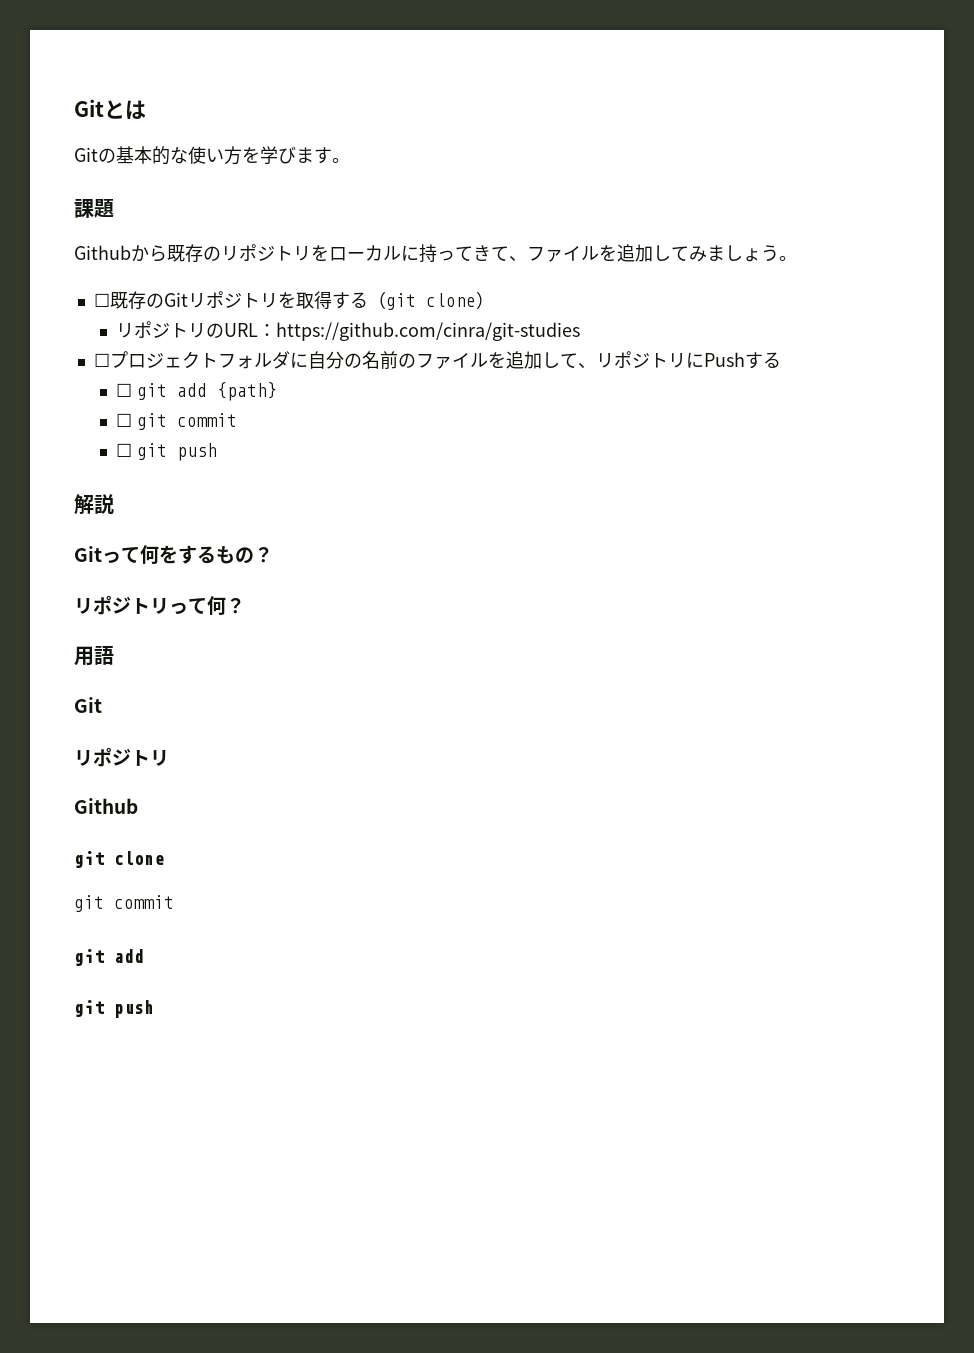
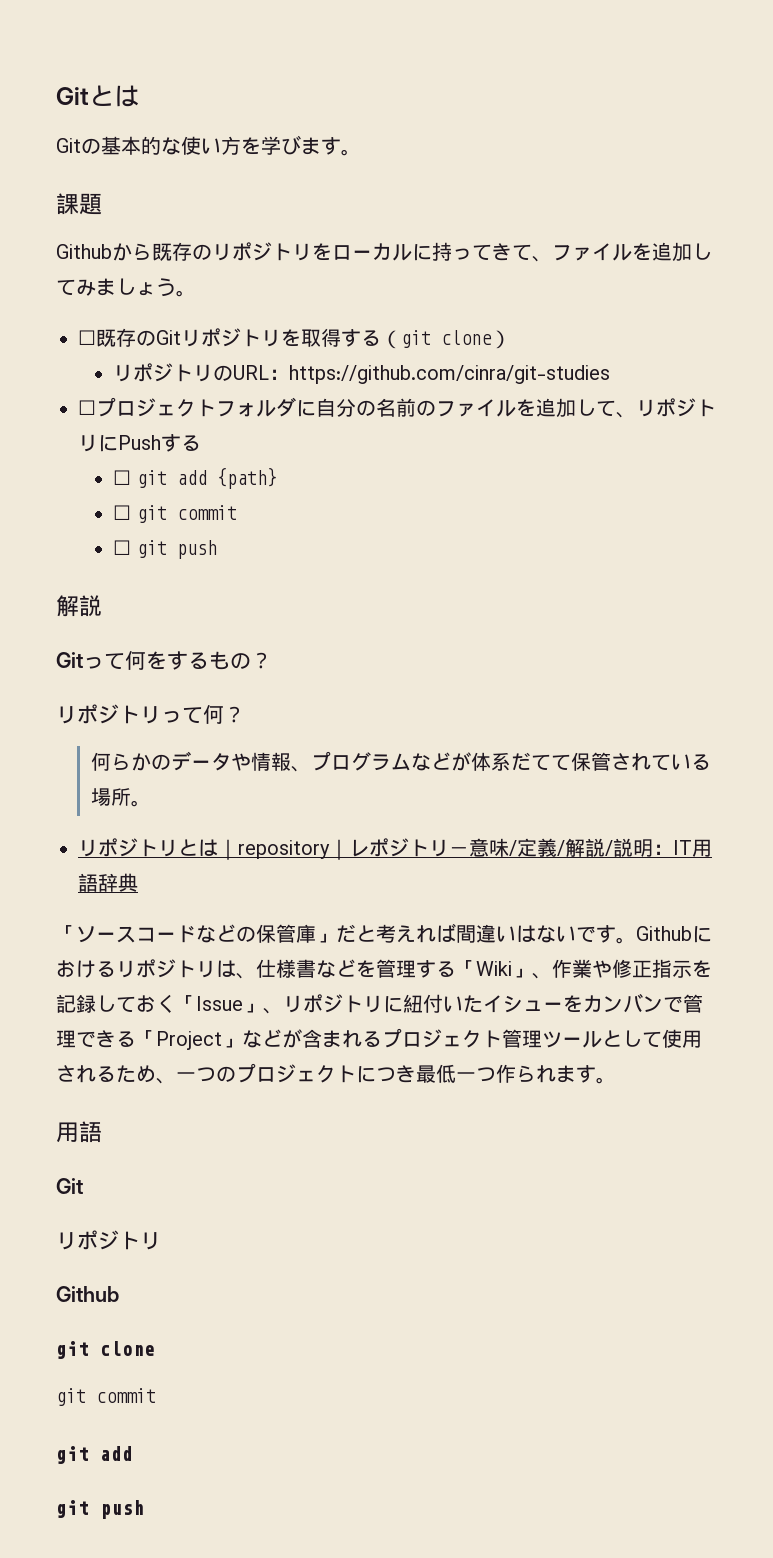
(245, 606) none -> [91,751,712,772] [91,788,152,807] [78,838,712,860] [78,873,138,892] [56,923,712,944] [56,959,712,979] [56,993,703,1014] [56,1028,702,1050] [56,1063,616,1084] // 何らかのデータや情報、プログラムなどが体系だてて保管されている場所。 // リポジトリとは｜repository｜レポジトリ－意味/定義/解説/説明：IT用語辞典 // 「ソースコードなどの保管庫」だと考えれば間違いはないです。Githubにおけるリポジトリは、仕様書などを管理する「Wiki」、作業や修正指示を記録しておく「Issue」、リポジトリに紐付いたイシューをカンバンで管理できる「Project」などが含まれるプロジェクト管理ツールとして使用されるため、一つのプロジェクトにつき最低一つ作られます。

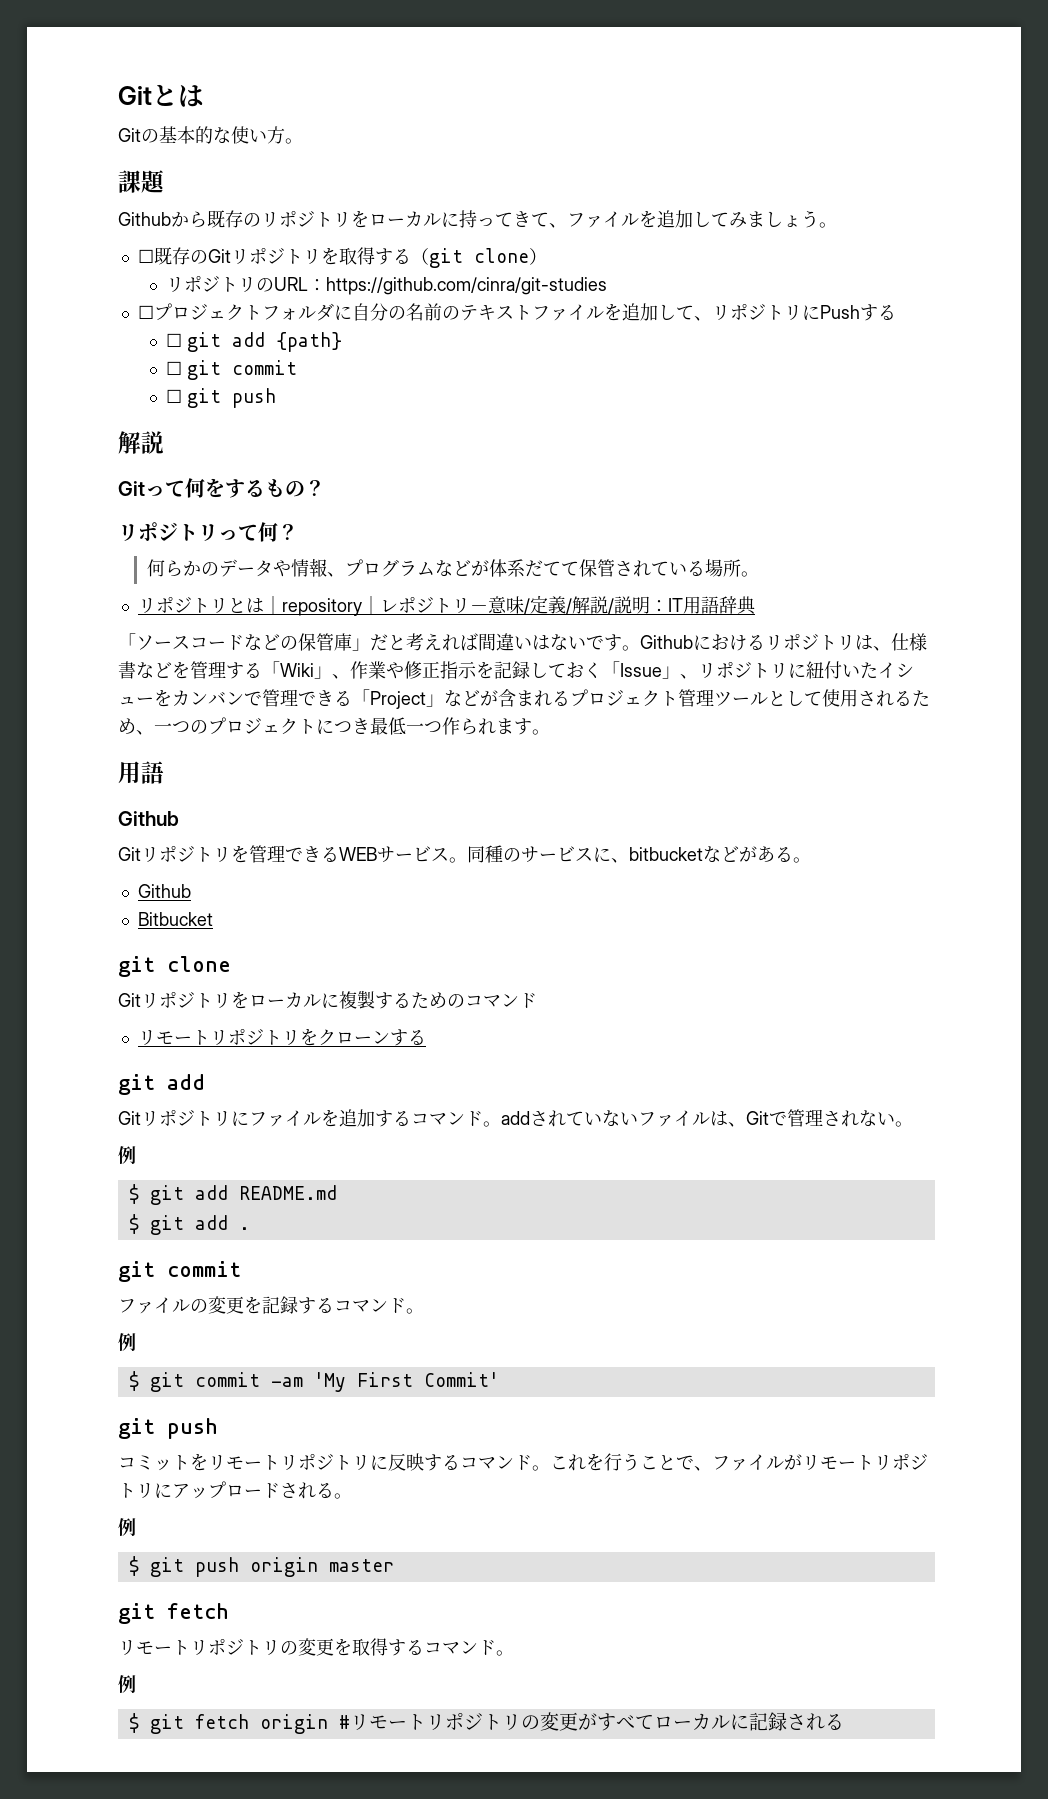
[241,135,341,155] を学びます -> (285, 135) none
(436, 408) none -> [459,305,532,321] テキスト
[56,1178,83,1194] [56,1230,161,1250] [56,1286,119,1302] // Git // リポジトリ // Github -> [118,811,179,826] [118,845,811,863] [137,884,191,898] [137,912,213,926] // Github // Gitリポジトリを管理できるWEBサービス。同種のサービスに、bitbucketなどがある。 // Github // Bitbucket
[56,1388,156,1406] [56,1446,133,1464] [56,1500,144,1519] git commit // git add // git push -> [118,990,537,1009] [137,1028,426,1046] [118,1074,205,1095] [118,1109,913,1127] [118,1146,136,1164] [128,1184,337,1205] [128,1214,250,1235] [118,1261,241,1282] [118,1296,424,1314] [118,1333,136,1351] [128,1371,499,1392] [118,1418,218,1439] [118,1453,928,1471] [118,1481,352,1499] [118,1518,136,1536] [128,1556,394,1577] [118,1603,229,1624] [118,1638,514,1656] [118,1675,136,1693] [128,1712,844,1734] Gitリポジトリをローカルに複製するためのコマンド // リモートリポジトリをクローンする // git add // Gitリポジトリにファイルを追加するコマンド。addされていないファイルは、Gitで管理されない。 // 例 // $ git add README.md // $ git add . // git commit // ファイルの変更を記録するコマンド。 // 例 // $ git commit -am 'My First Commit' // git push // コミットをリモートリポジトリに反映するコマンド。これを行うことで、ファイルがリモートリポジトリにアップロードされる。 // 例 // $ git push origin master // git fetch // リモートリポジトリの変更を取得するコマンド。 // 例 // $ git fetch origin #リモートリポジトリの変更がすべてローカルに記録される

